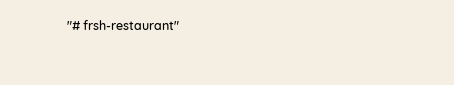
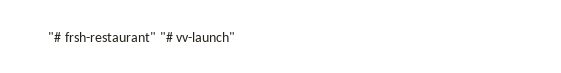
(180, 25) none -> [159,32,236,42] "# vv-launch"

